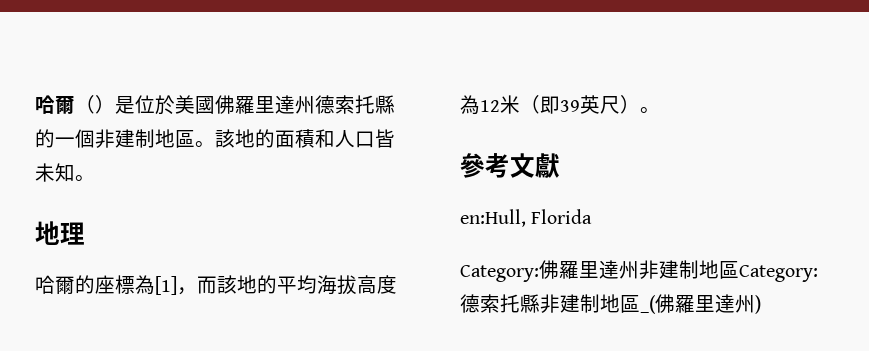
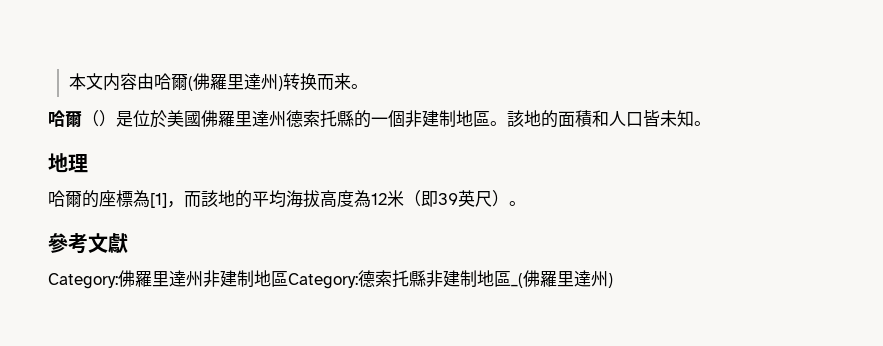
(35, 104) none -> [68,73,368,91] 本文内容由哈爾(佛羅里達州)转换而来。 //
[460,209,593,227] // en:Hull, Florida -> (128, 243) none

